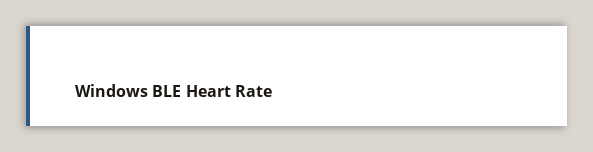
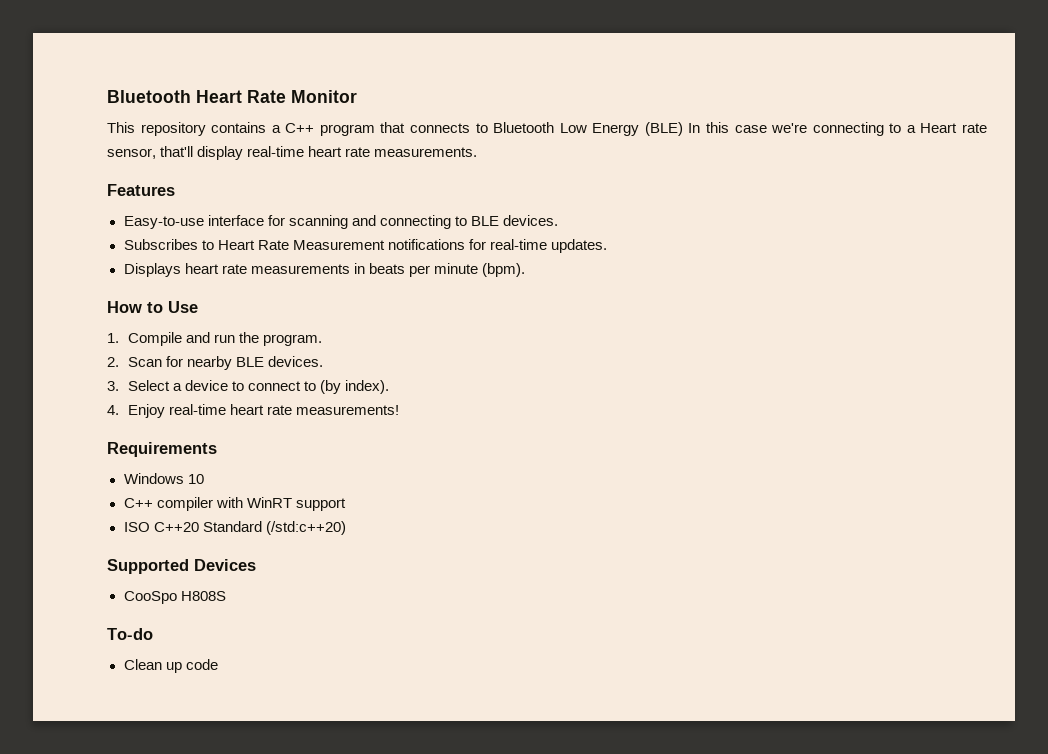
[75,84,272,97] Windows BLE Heart Rate -> [107,90,357,103] [107,122,987,136] [107,146,478,160] [107,184,175,196] [123,215,558,229] [123,239,607,253] [123,263,525,277] [107,301,198,313] [107,332,323,346] [107,356,324,370] [107,380,390,394] [107,404,400,418] [107,442,217,457] [123,473,204,484] [123,497,346,511] [123,521,346,535] [107,559,256,574] [123,591,226,604] [107,628,153,640] [123,659,218,673] Bluetooth Heart Rate Monitor // This repository contains a C++ program that connects to Bluetooth Low Energy (BLE) In this case we're connecting to a Heart rate sensor, that'll display real-time heart rate measurements. // Features // Easy-to-use interface for scanning and connecting to BLE devices. // Subscribes to Heart Rate Measurement notifications for real-time updates. // Displays heart rate measurements in beats per minute (bpm). // How to Use // 1. Compile and run the program. // 2. Scan for nearby BLE devices. // 3. Select a device to connect to (by index). // 4. Enjoy real-time heart rate measurements! // Requirements // Windows 10 // C++ compiler with WinRT support // ISO C++20 Standard (/std:c++20) // Supported Devices // CooSpo H808S // To-do // Clean up code

